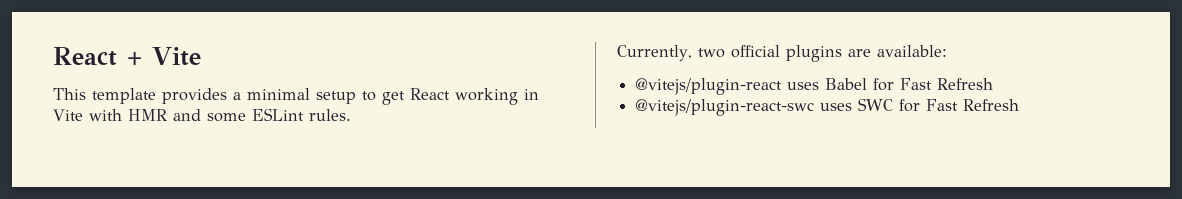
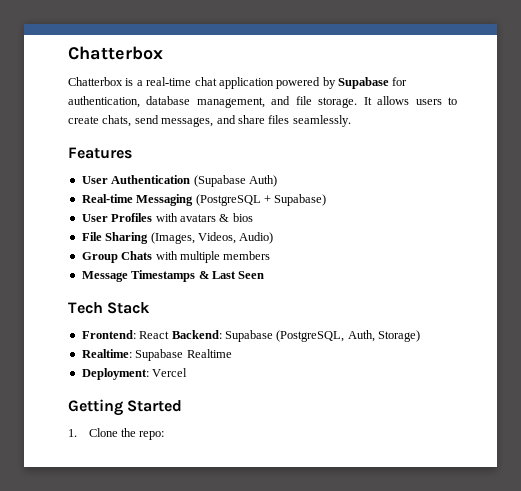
[53,47,201,66] [53,88,539,105] [53,108,351,122] [617,45,947,62] [635,78,994,95] [635,98,1020,116] React + Vite // This template provides a minimal setup to get React working in Vite with HMR and some ESLint rules. // Currently, two official plugins are available: // @vitejs/plugin-react uses Babel for Fast Refresh // @vitejs/plugin-react-swc uses SWC for Fast Refresh -> [68,46,163,60] [68,77,408,89] [68,96,458,108] [68,115,351,127] [68,147,132,159] [81,175,277,187] [81,194,327,206] [81,213,253,222] [81,232,274,244] [81,251,271,263] [81,270,265,282] [68,302,151,314] [81,330,420,342] [81,349,232,361] [81,368,188,380] [68,399,183,416] [68,428,165,440] Chatterbox // Chatterbox is a real-time chat application powered by Supabase for authentication, database management, and file storage. It allows users to create chats, send messages, and share files seamlessly. // Features // User Authentication (Supabase Auth) // Real-time Messaging (PostgreSQL + Supabase) // User Profiles with avatars & bios // File Sharing (Images, Videos, Audio) // Group Chats with multiple members // Message Timestamps & Last Seen // Tech Stack // Frontend: React Backend: Supabase (PostgreSQL, Auth, Storage) // Realtime: Supabase Realtime // Deployment: Vercel // Getting Started // 1. Clone the repo:

